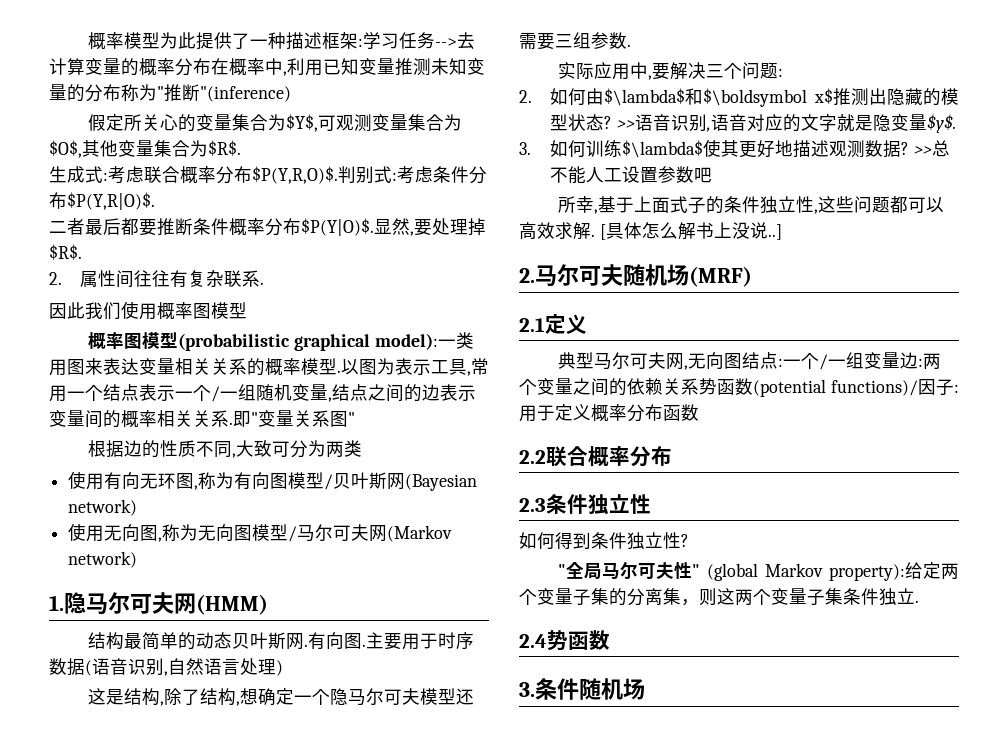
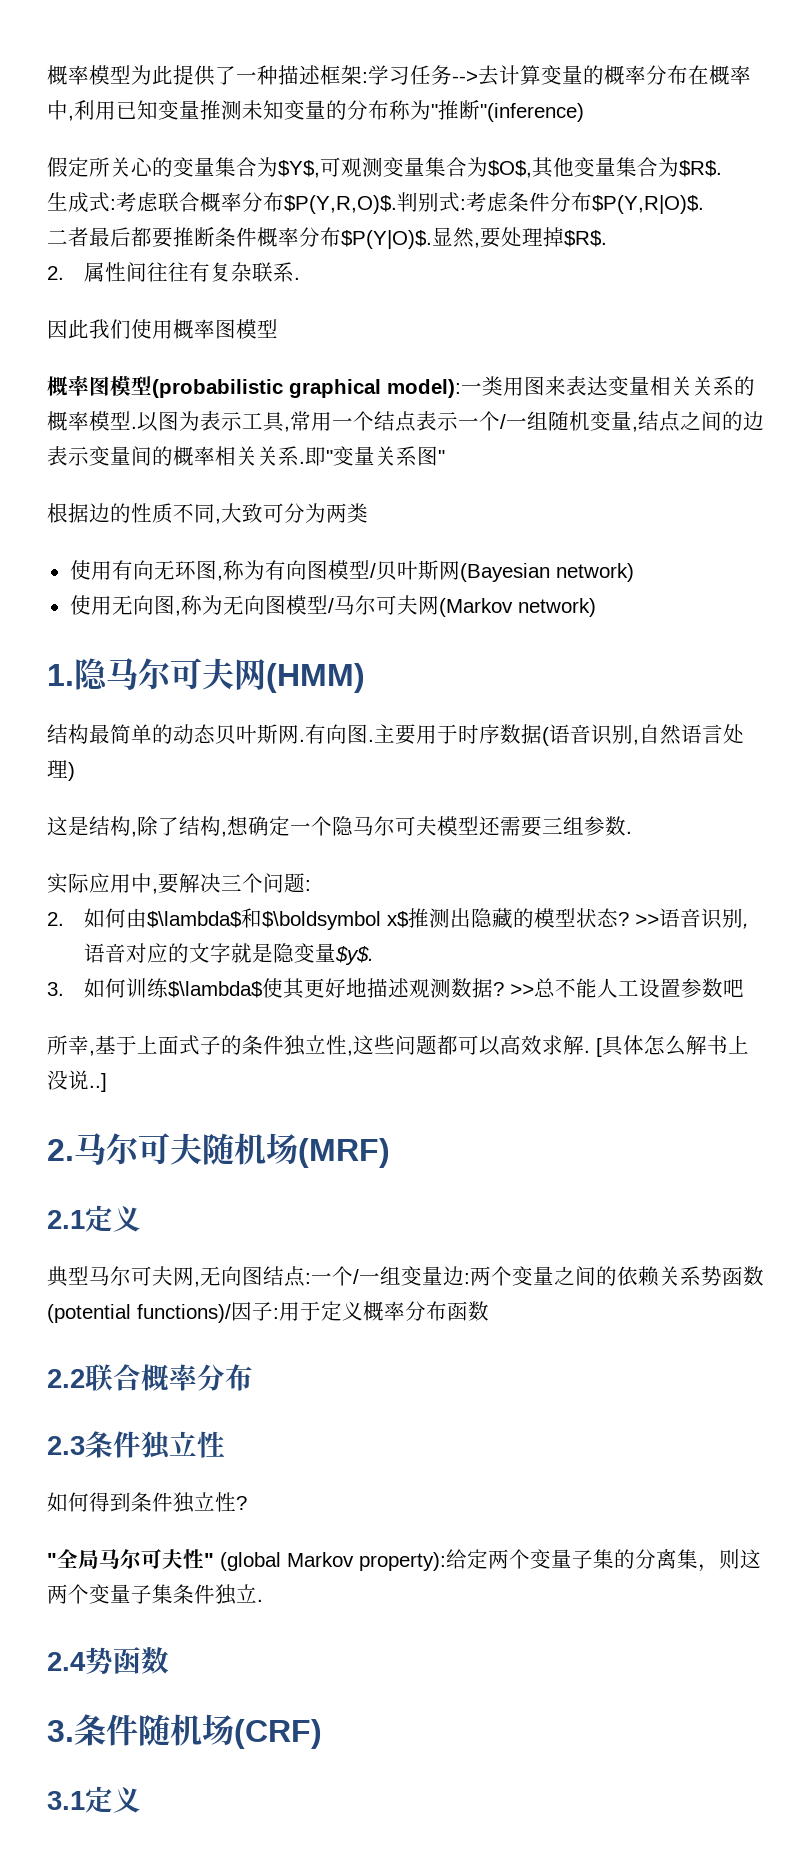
(645, 689) none -> [234,1719,322,1749] [47,1786,141,1813] (CRF) // 3.1定义

